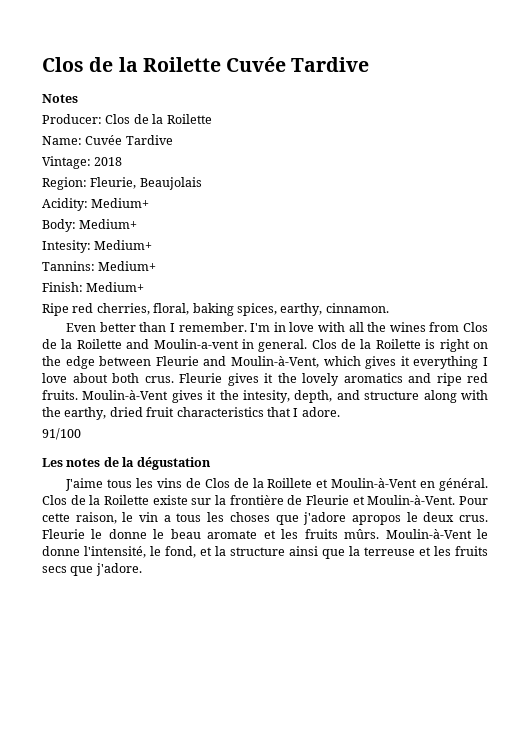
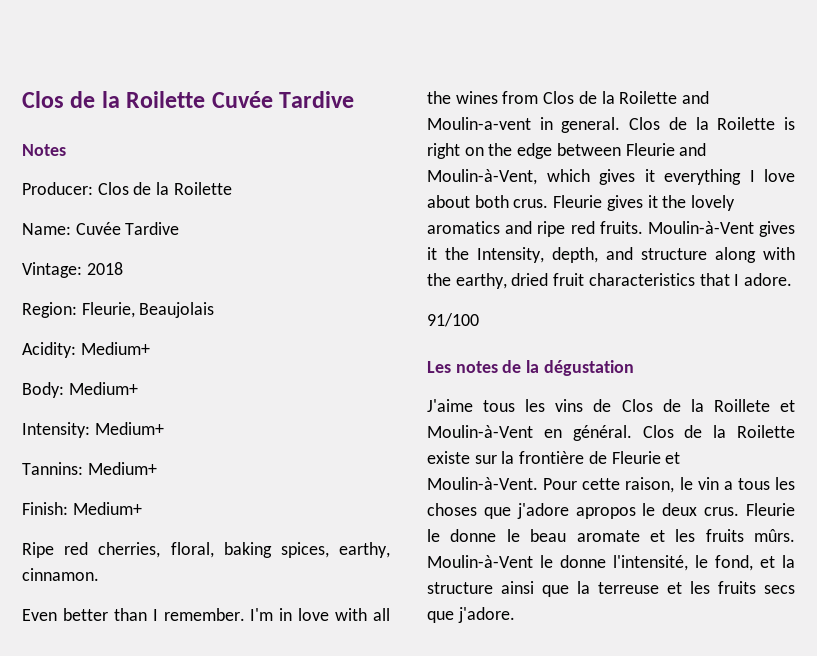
[42,240,91,253] Intesity: -> [22,422,90,438] Intensity:
[243,390,290,403] intesity, -> [477,247,544,263] Intensity,

